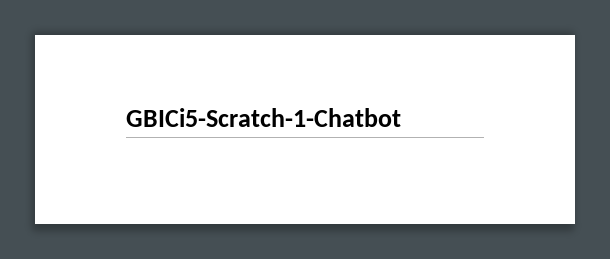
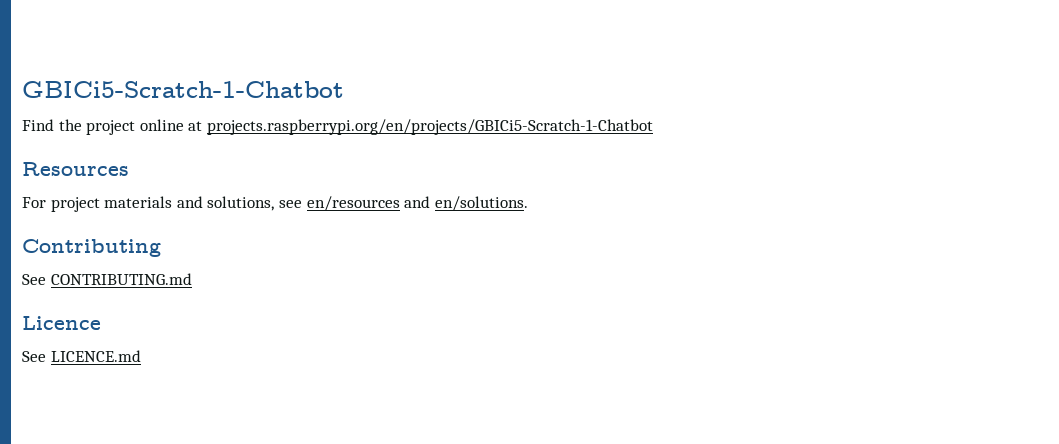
(401, 117) none -> [22,119,653,135] [22,162,129,176] [22,196,528,212] [22,239,161,257] [22,273,192,285] [22,316,101,330] [22,350,141,362] // Find the project online at projects.raspberrypi.org/en/projects/GBICi5-Scratch-1-Chatbot // Resources // For project materials and solutions, see en/resources and en/solutions. // Contributing // See CONTRIBUTING.md // Licence // See LICENCE.md

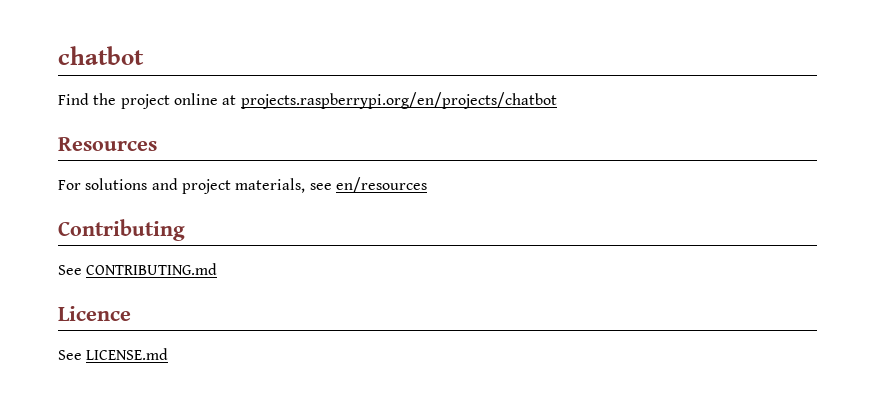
[22,81,344,98] GBICi5-Scratch-1-Chatbot -> [58,46,144,65] chatbot
[206,119,653,135] projects.raspberrypi.org/en/projects/GBICi5-Scratch-1-Chatbot -> [240,92,557,109] projects.raspberrypi.org/en/projects/chatbot
[50,196,275,212] project materials and solutions, -> [85,178,306,194] solutions and project materials,
[404,196,528,211] and en/solutions. -> (427, 185) none
[50,350,141,362] LICENCE.md -> [86,348,169,360] LICENSE.md

